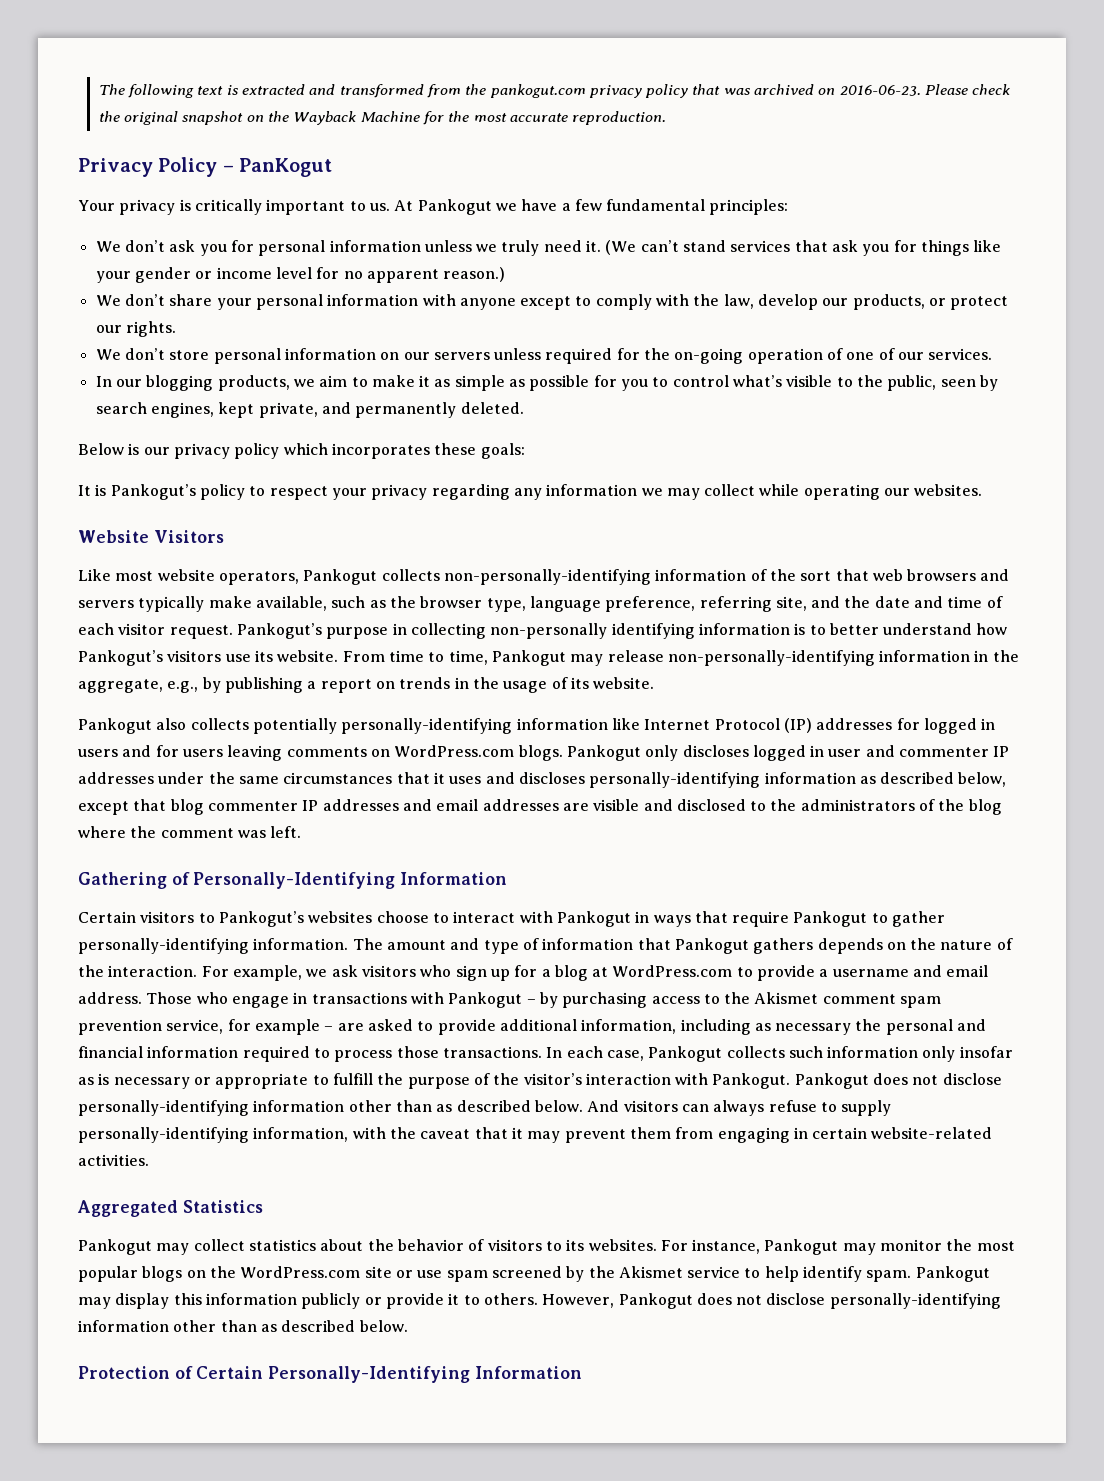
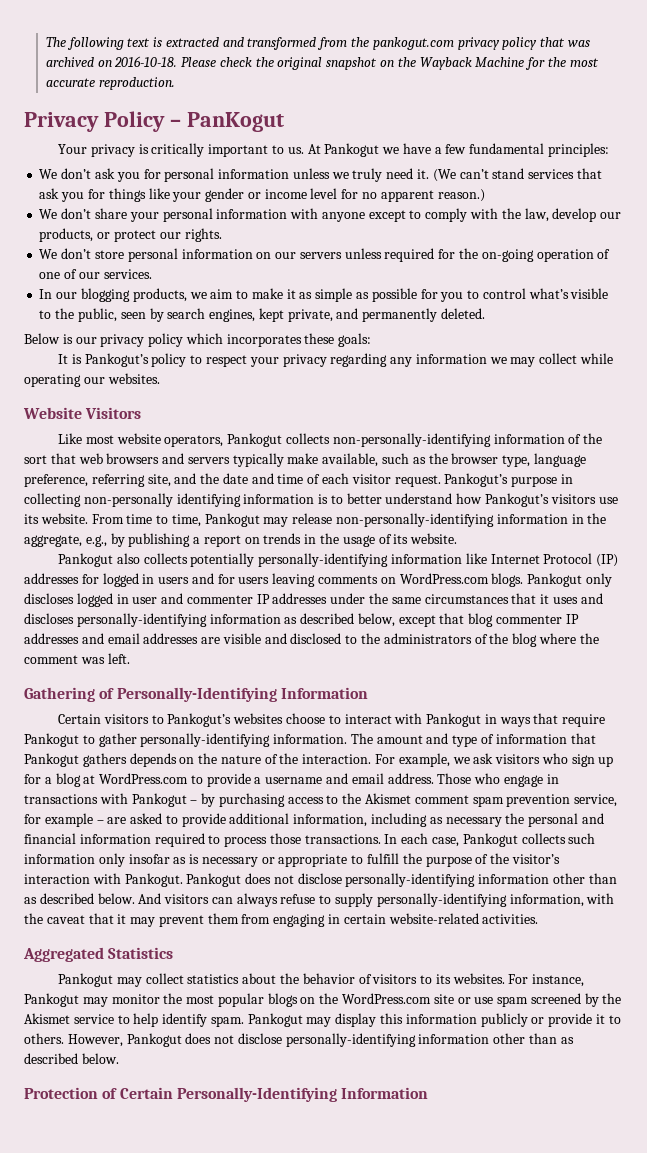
[839,85,921,96] 2016-06-23. -> [114,56,178,67] 2016-10-18.

